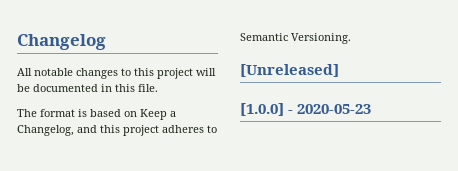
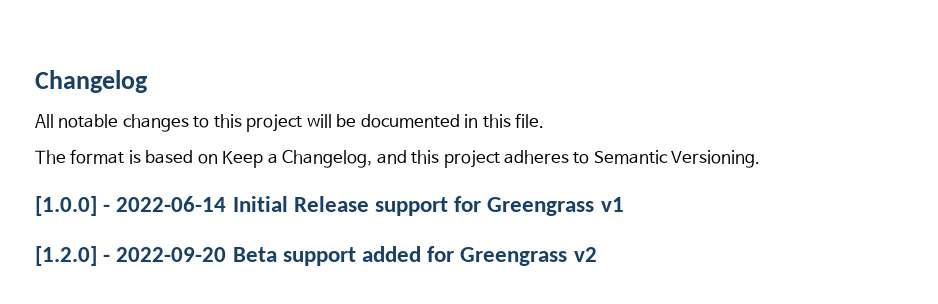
[240,64,339,77] // [Unreleased] -> (761, 159) none
[297,104,372,114] 2020-05-23 -> [116,196,624,216] [35,246,597,266] 2022-06-14 Initial Release support for Greengrass v1 // [1.2.0] - 2022-09-20 Beta support added for Greengrass v2

